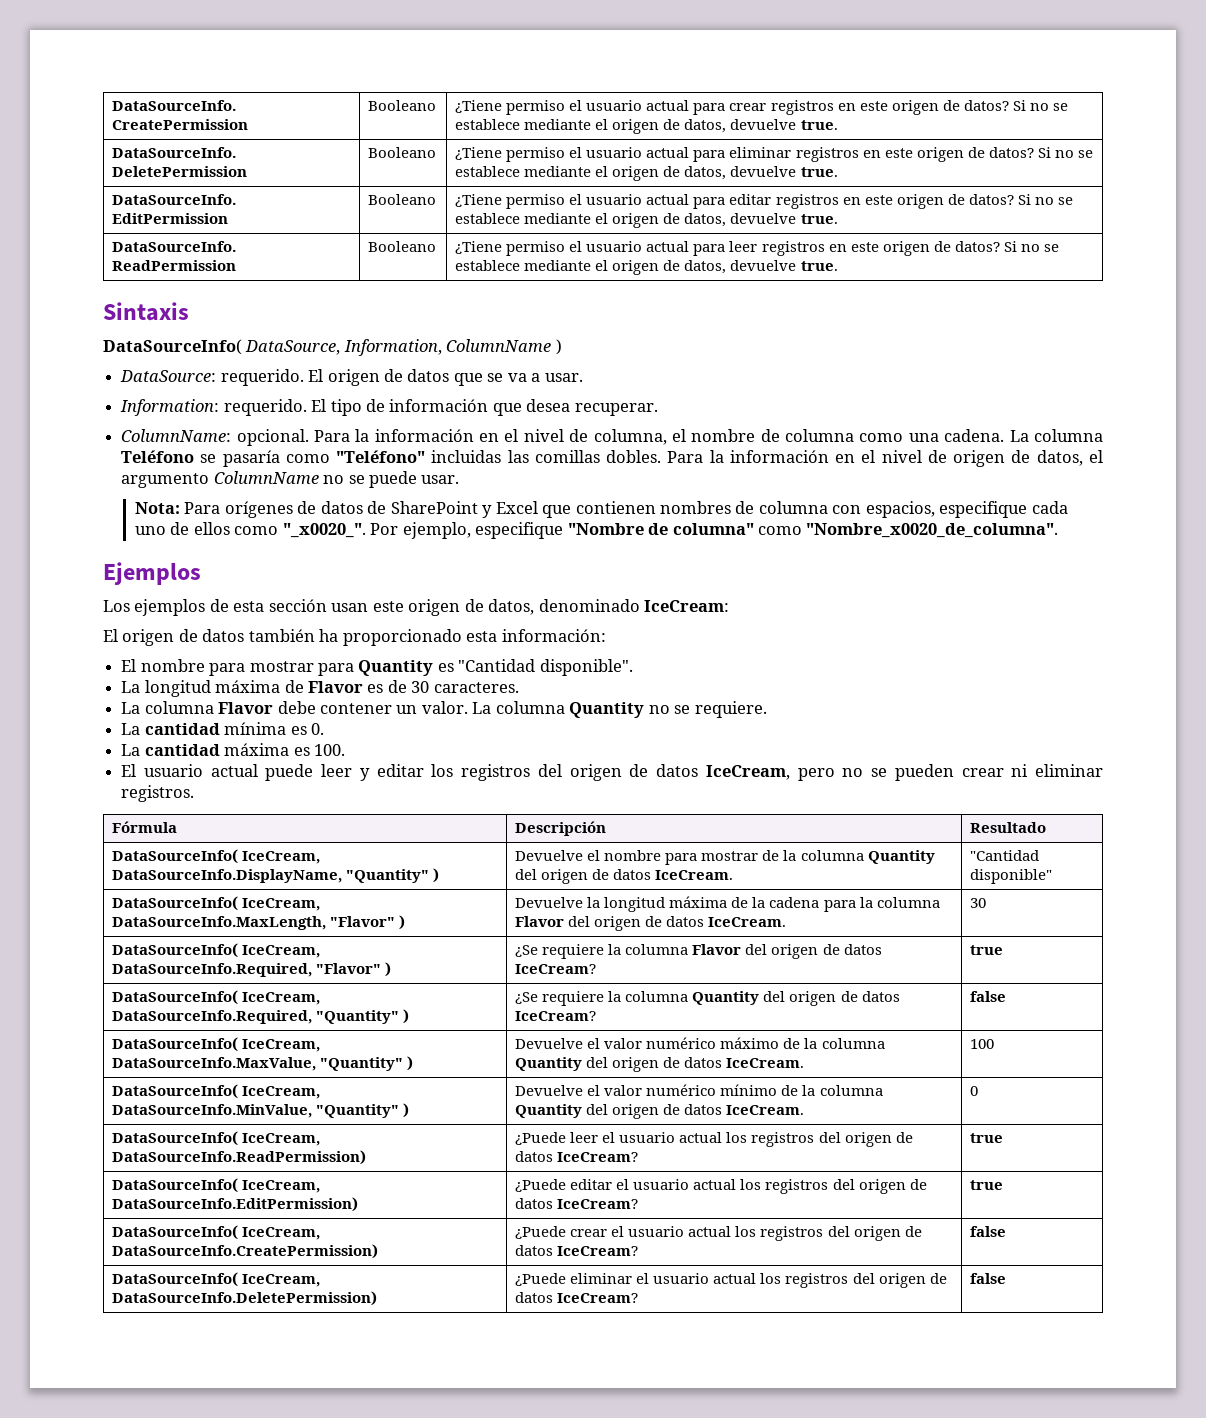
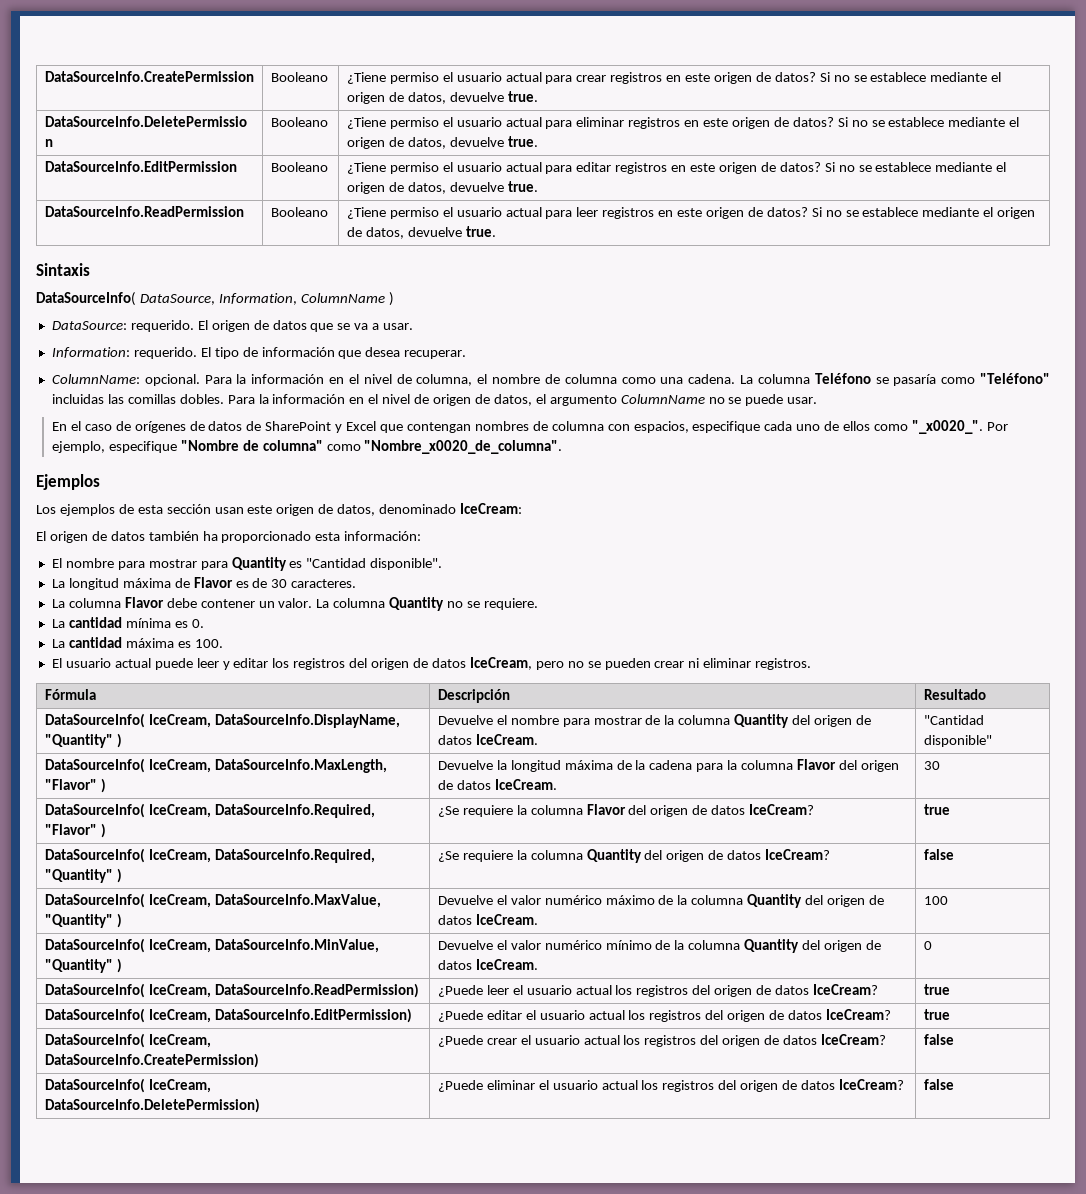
[135,502,221,514] Nota: Para -> [51,421,131,431] En el caso de
[575,501,656,514] contienen -> [406,422,471,433] contengan

